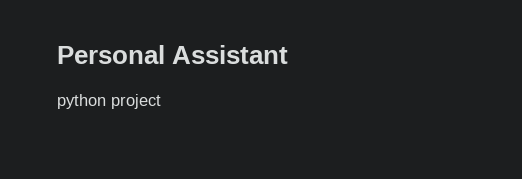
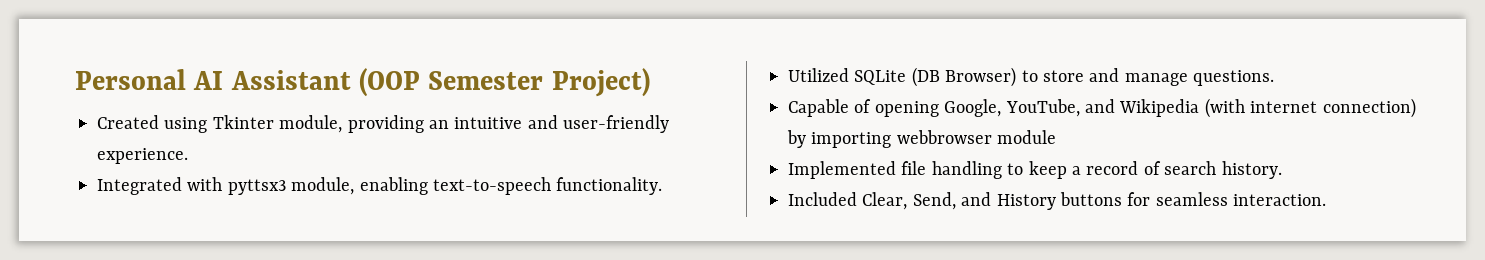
(165, 54) none -> [193,71,224,90] AI
[57,94,161,109] // python project -> [359,68,650,97] [97,115,670,133] [97,148,188,164] [97,177,663,195] [788,67,1275,87] [788,98,1416,118] [787,130,1057,148] [788,161,1282,179] [788,192,1327,210] (OOP Semester Project) // Created using Tkinter module, providing an intuitive and user-friendly experience. // Integrated with pyttsx3 module, enabling text-to-speech functionality. // Utilized SQLite (DB Browser) to store and manage questions. // Capable of opening Google, YouTube, and Wikipedia (with internet connection) by importing webbrowser module // Implemented file handling to keep a record of search history. // Included Clear, Send, and History buttons for seamless interaction.

